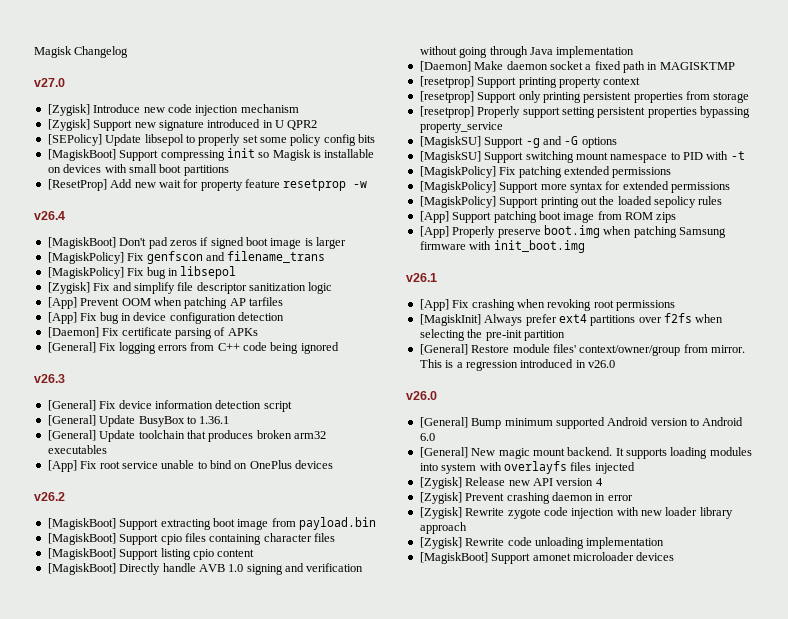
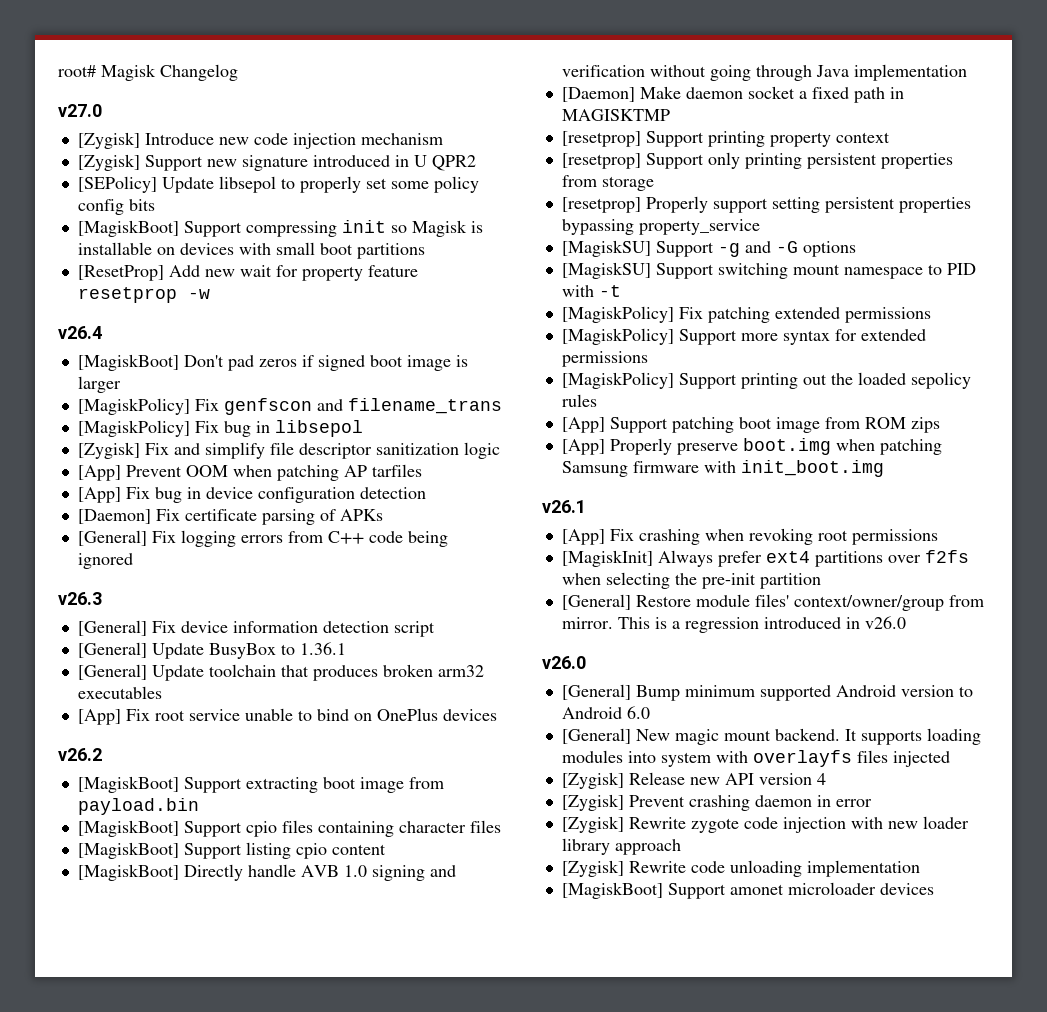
(34, 52) none -> [58,65,96,77] root#

